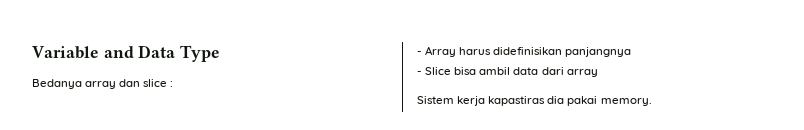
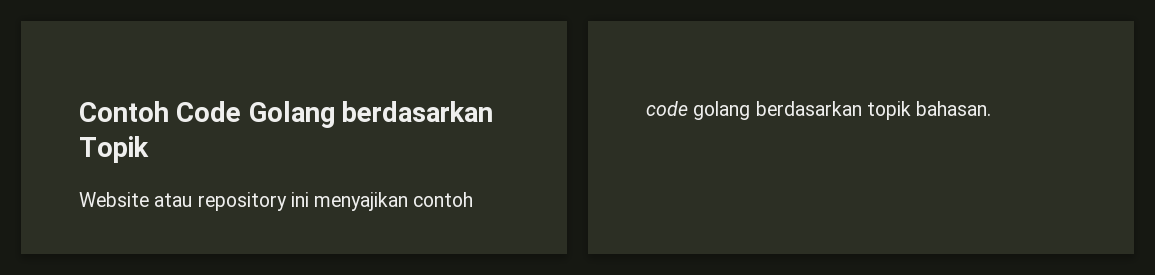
[32,45,221,62] [32,79,174,89] [417,46,632,57] [417,67,598,77] [417,96,652,106] Variable and Data Type // Bedanya array dan slice : // - Array harus didefinisikan panjangnya // - Slice bisa ambil data dari array // Sistem kerja kapastiras dia pakai memory. -> [79,101,494,128] [79,136,149,163] [79,192,474,211] [646,101,992,120] Contoh Code Golang berdasarkan Topik // Website atau repository ini menyajikan contoh code golang berdasarkan topik bahasan.

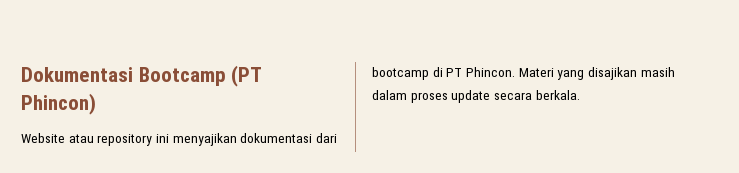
[79,101,494,128] [79,136,149,163] Contoh Code Golang berdasarkan Topik -> [21,65,263,87] [21,93,96,115] Dokumentasi Bootcamp (PT Phincon)
[413,192,474,207] [646,101,992,120] contoh code golang berdasarkan topik bahasan. -> [240,133,337,143] [372,67,675,80] [372,90,580,103] dokumentasi dari bootcamp di PT Phincon. Materi yang disajikan masih dalam proses update secara berkala.

